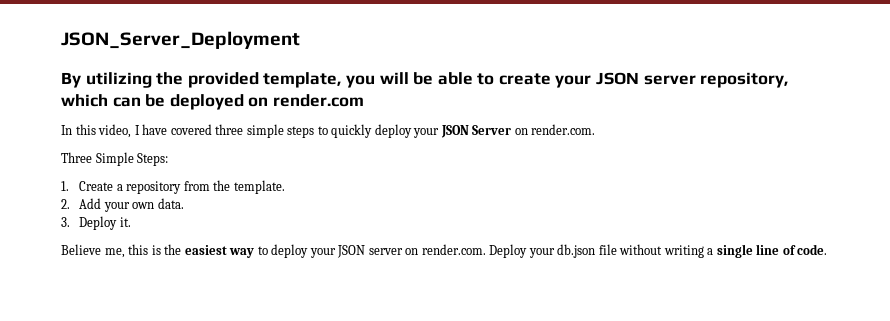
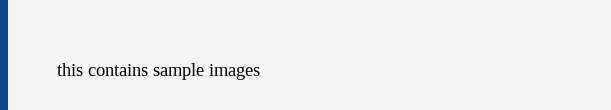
[61,31,300,49] [61,72,789,88] [61,94,364,110] [61,124,596,138] [61,152,169,166] [61,180,285,194] [61,198,184,212] [61,216,131,230] [61,244,828,258] JSON_Server_Deployment // By utilizing the provided template, you will be able to create your JSON server repository, which can be deployed on render.com // In this video, I have covered three simple steps to quickly deploy your JSON Server on render.com. // Three Simple Steps: // 1. Create a repository from the template. // 2. Add your own data. // 3. Deploy it. // Believe me, this is the easiest way to deploy your JSON server on render.com. Deploy your db.json file without writing a single line of code. -> [57,63,260,80] this contains sample images

